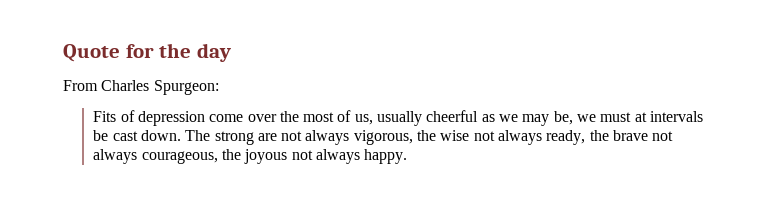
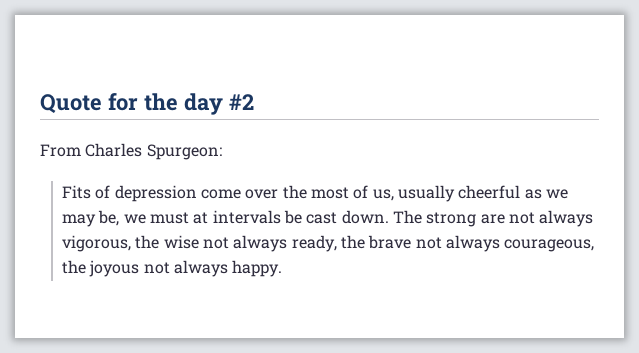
(232, 52) none -> [228,94,254,110] #2

